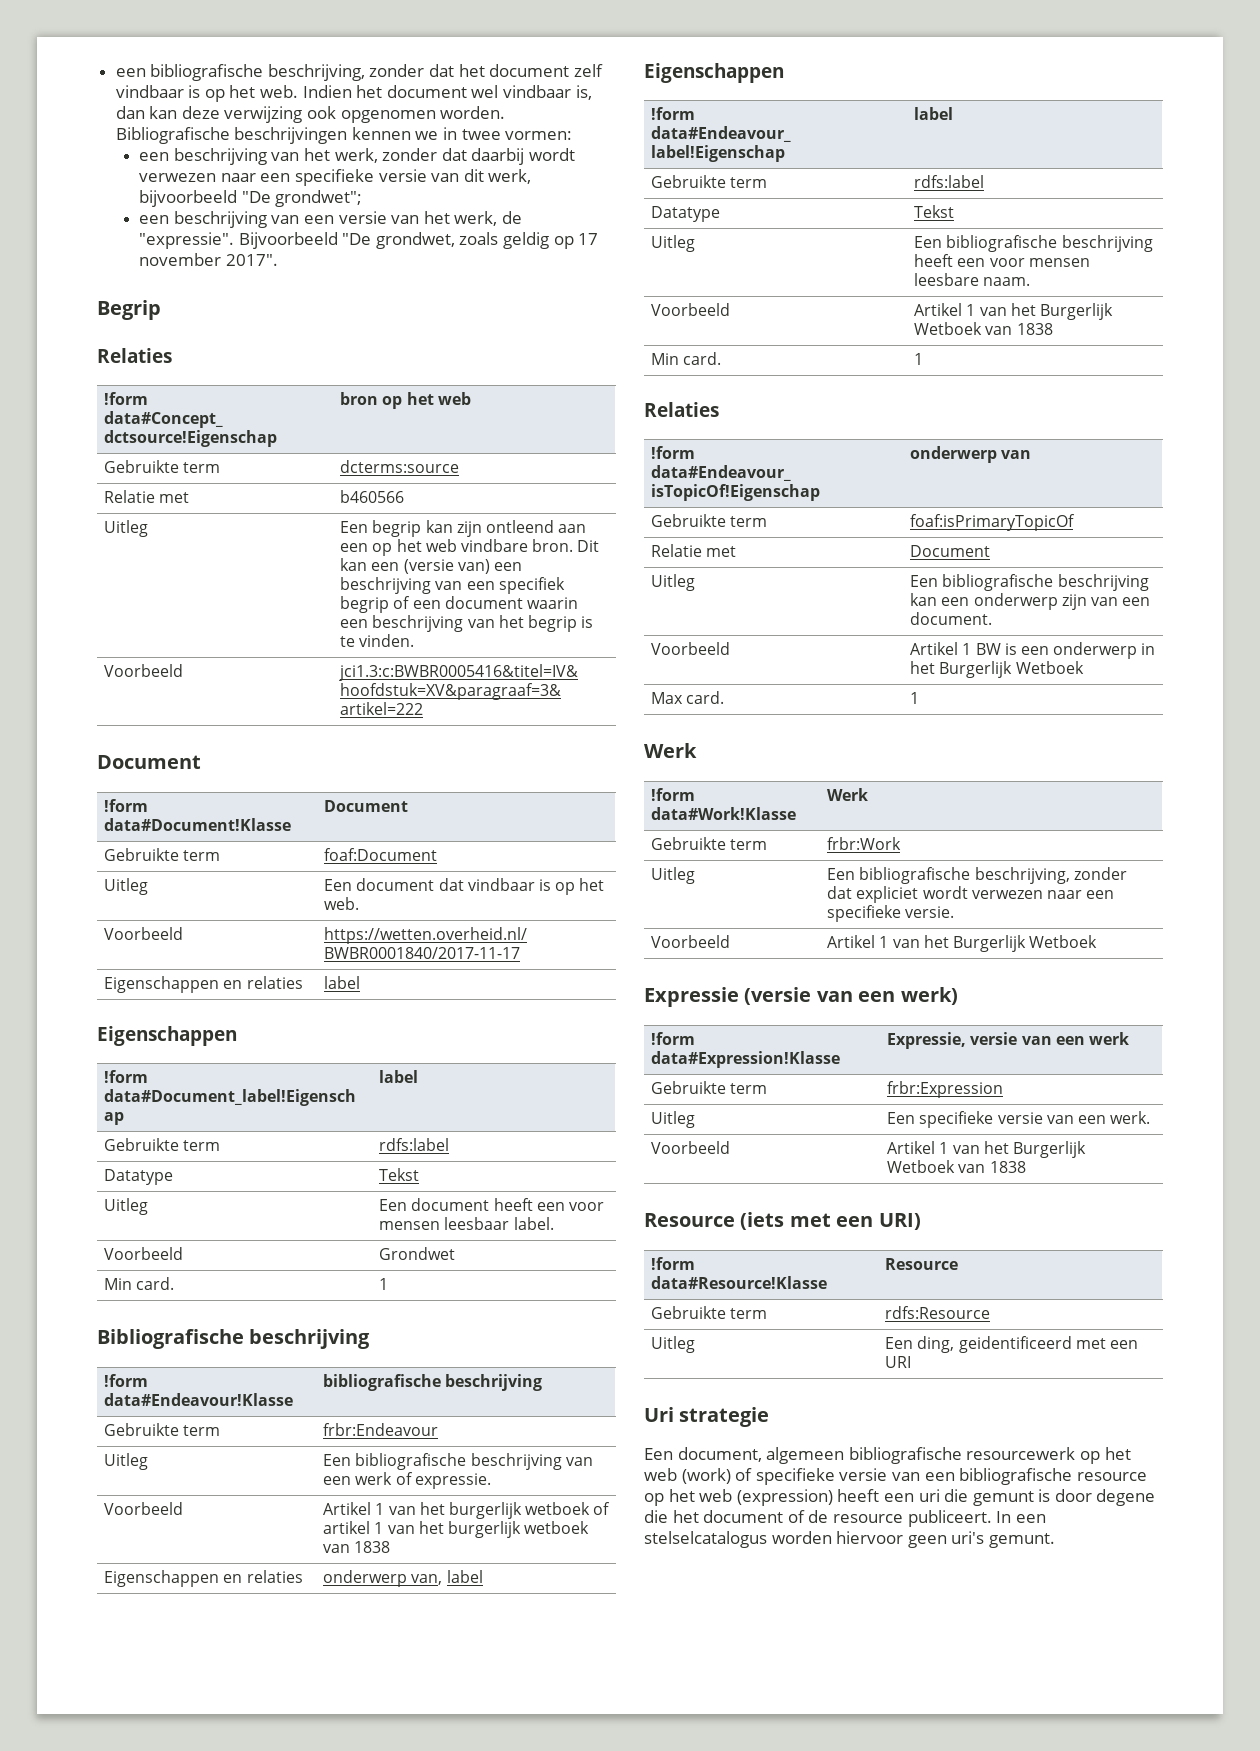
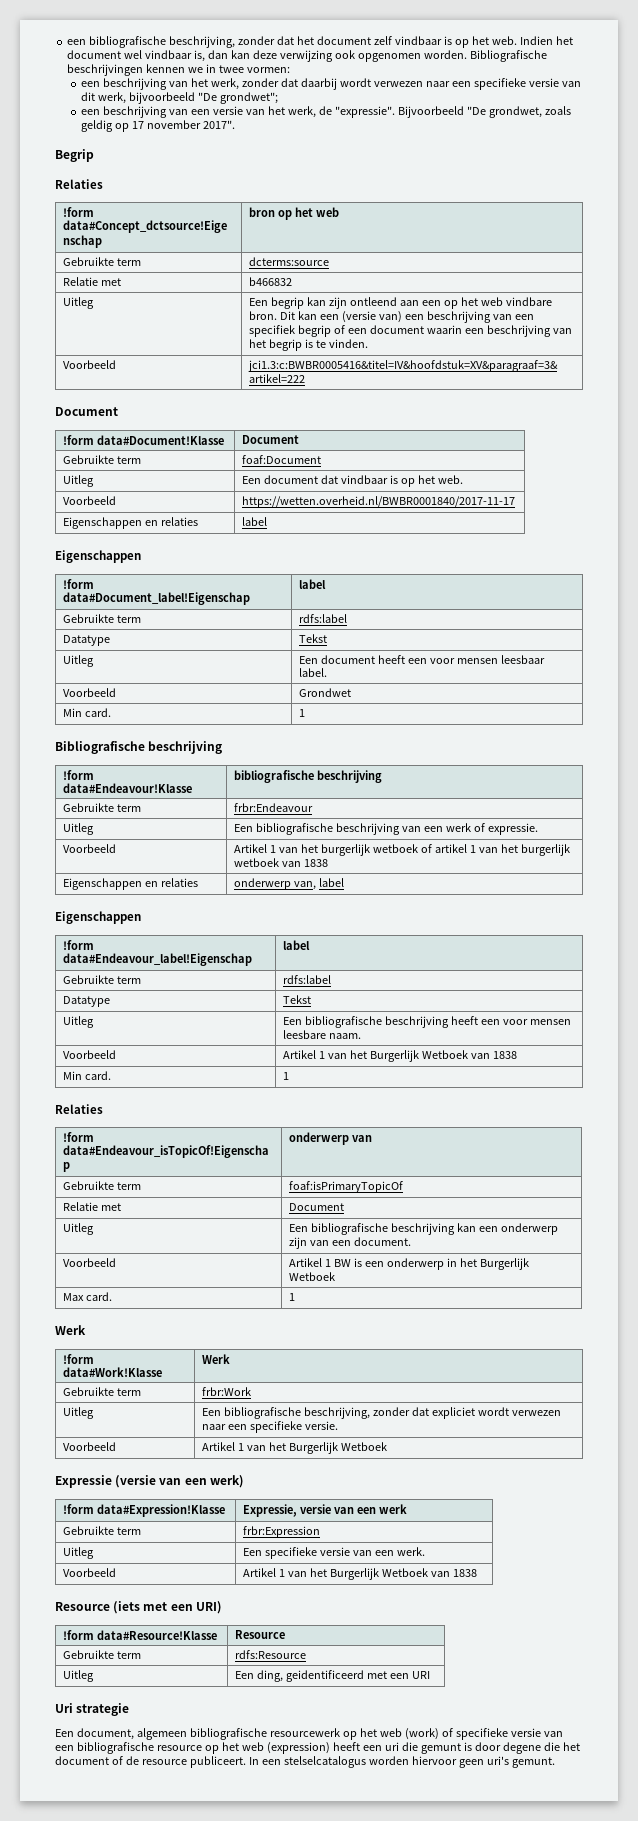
[340,490,405,503] b460566 -> [249,277,293,286] b466832

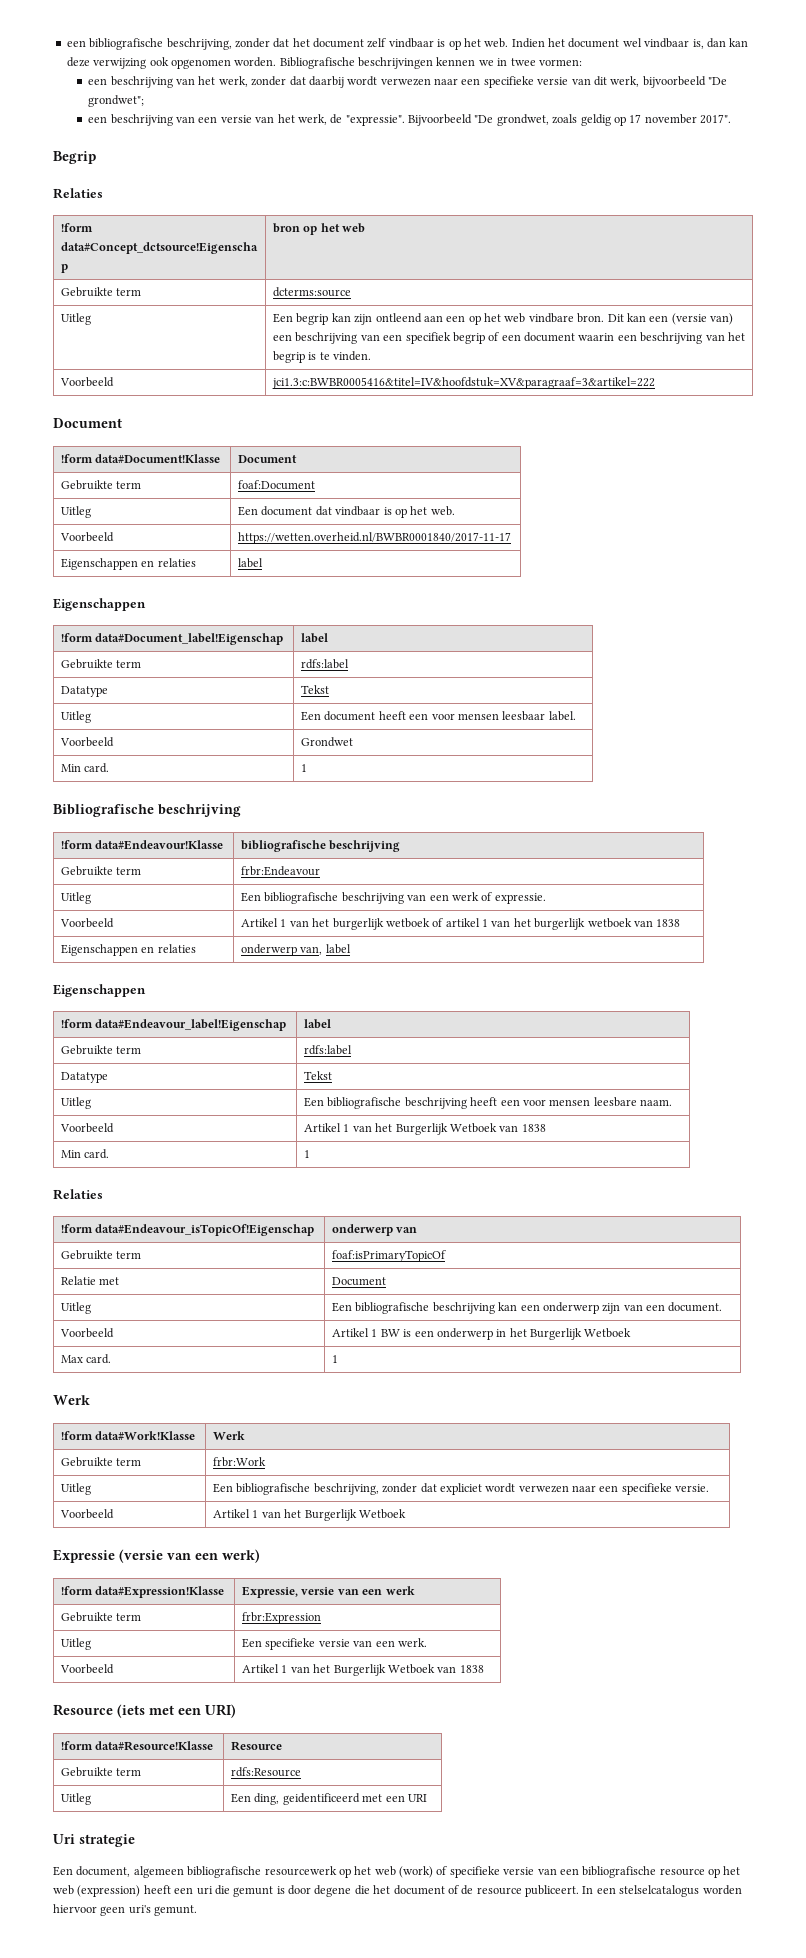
[63,277,122,286] [249,277,293,286] // Relatie met | b466832 -> (352, 292) none

